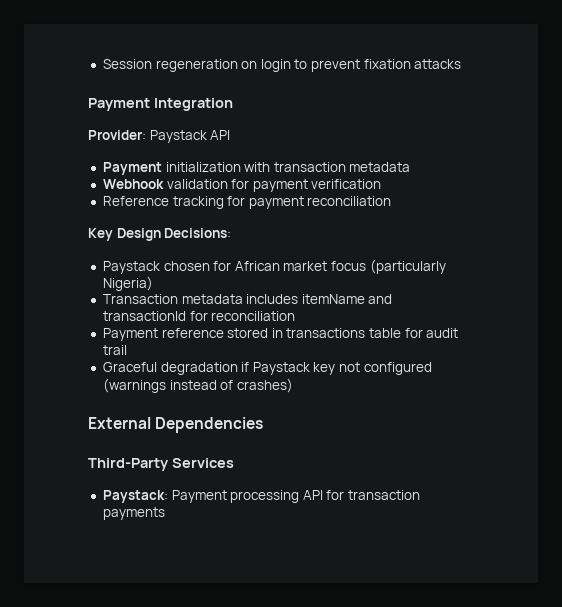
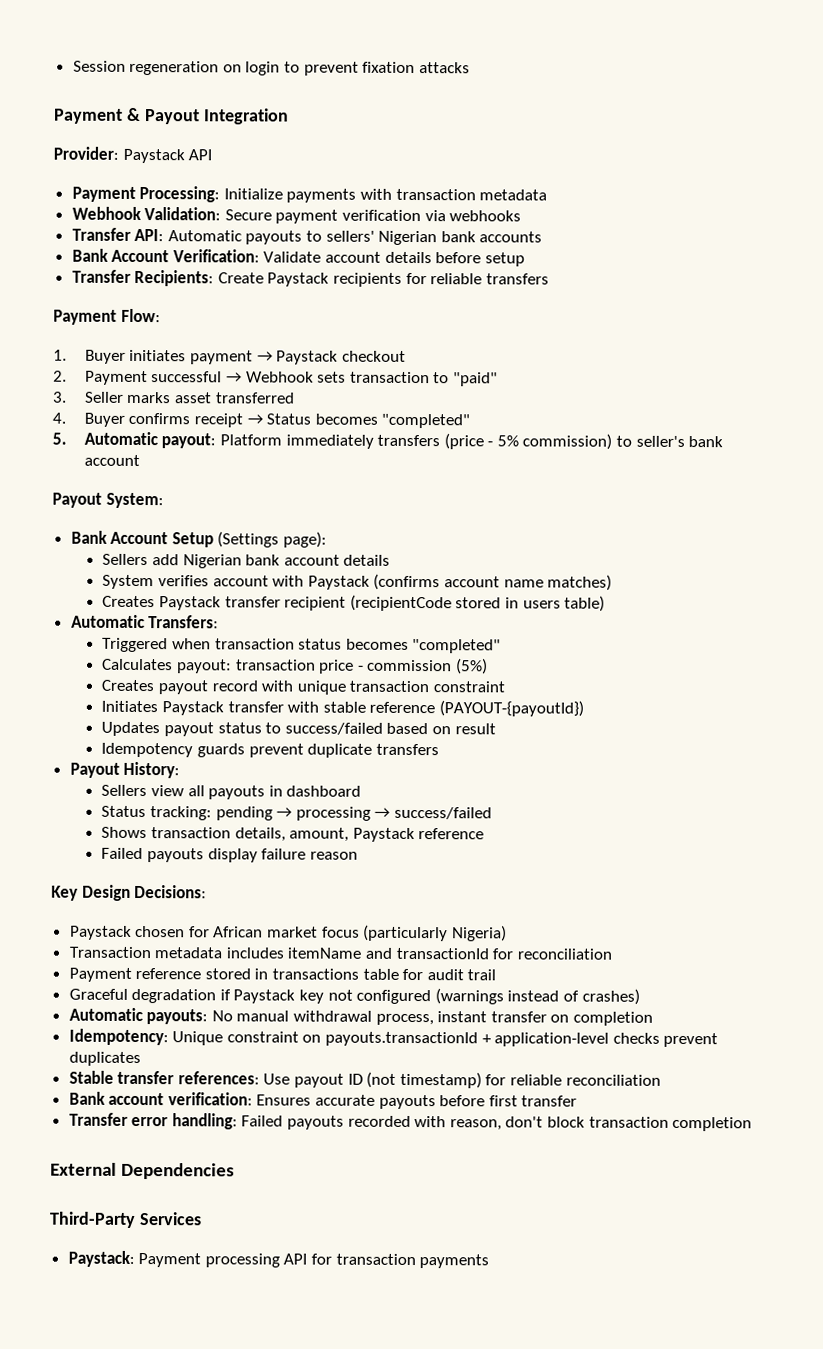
(150, 104) none -> [126,107,200,125] & Payout
[165,162,241,172] initialization -> [139,186,357,203] Processing: Initialize payments
[166,179,250,189] validation for -> [144,207,272,221] Validation: Secure
[102,196,392,209] // Reference tracking for payment reconciliation -> [424,210,522,222] [71,227,543,246] [71,248,525,267] [71,269,549,287] [53,308,161,325] [53,349,406,365] [53,370,498,387] [52,391,295,404] [52,412,471,429] [52,431,724,450] [83,454,140,467] [52,492,164,509] [70,530,328,548] [102,553,391,569] [102,573,613,591] [102,594,606,612] [70,614,220,629] [102,637,502,654] [102,658,488,675] [101,679,505,695] [101,700,584,717] [101,721,496,737] [101,742,439,758] [69,761,181,779] [101,784,362,800] [101,805,492,821] [101,826,485,843] [101,847,358,863] via webhooks // Transfer API: Automatic payouts to sellers' Nigerian bank accounts // Bank Account Verification: Validate account details before setup // Transfer Recipients: Create Paystack recipients for reliable transfers // Payment Flow: // 1. Buyer initiates payment → Paystack checkout // 2. Payment successful → Webhook sets transaction to "paid" // 3. Seller marks asset transferred // 4. Buyer confirms receipt → Status becomes "completed" // 5. Automatic payout: Platform immediately transfers (price - 5% commission) to seller's bank account // Payout System: // Bank Account Setup (Settings page): // Sellers add Nigerian bank account details // System verifies account with Paystack (confirms account name matches) // Creates Paystack transfer recipient (recipientCode stored in users table) // Automatic Transfers: // Triggered when transaction status becomes "completed" // Calculates payout: transaction price - commission (5%) // Creates payout record with unique transaction constraint // Initiates Paystack transfer with stable reference (PAYOUT-{payoutId}) // Updates payout status to success/failed based on result // Idempotency guards prevent duplicate transfers // Payout History: // Sellers view all payouts in dashboard // Status tracking: pending → processing → success/failed // Shows transaction details, amount, Paystack reference // Failed payouts display failure reason
(293, 385) none -> [68,1007,654,1026] [68,1028,719,1048] [68,1051,141,1067] [68,1070,661,1089] [68,1091,578,1110] [68,1112,753,1132] // Automatic payouts: No manual withdrawal process, instant transfer on completion // Idempotency: Unique constraint on payouts.transactionId + application-level checks prevent duplicates // Stable transfer references: Use payout ID (not timestamp) for reliable reconciliation // Bank account verification: Ensures accurate payouts before first transfer // Transfer error handling: Failed payouts recorded with reason, don't block transaction completion

